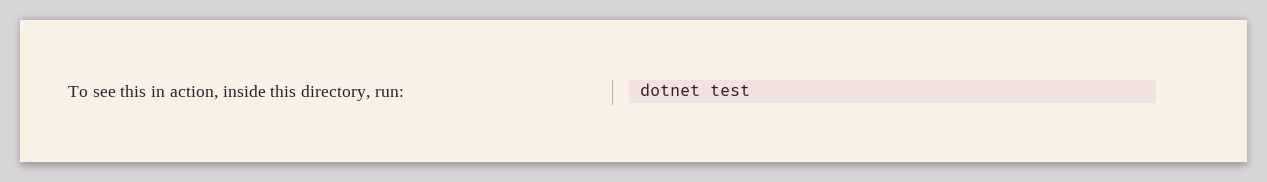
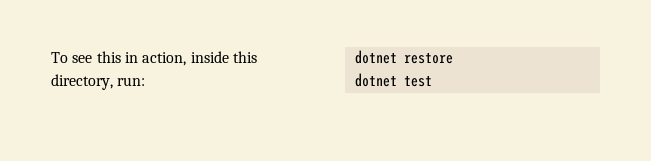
(404, 93) none -> [354,50,453,64] // dotnet restore

